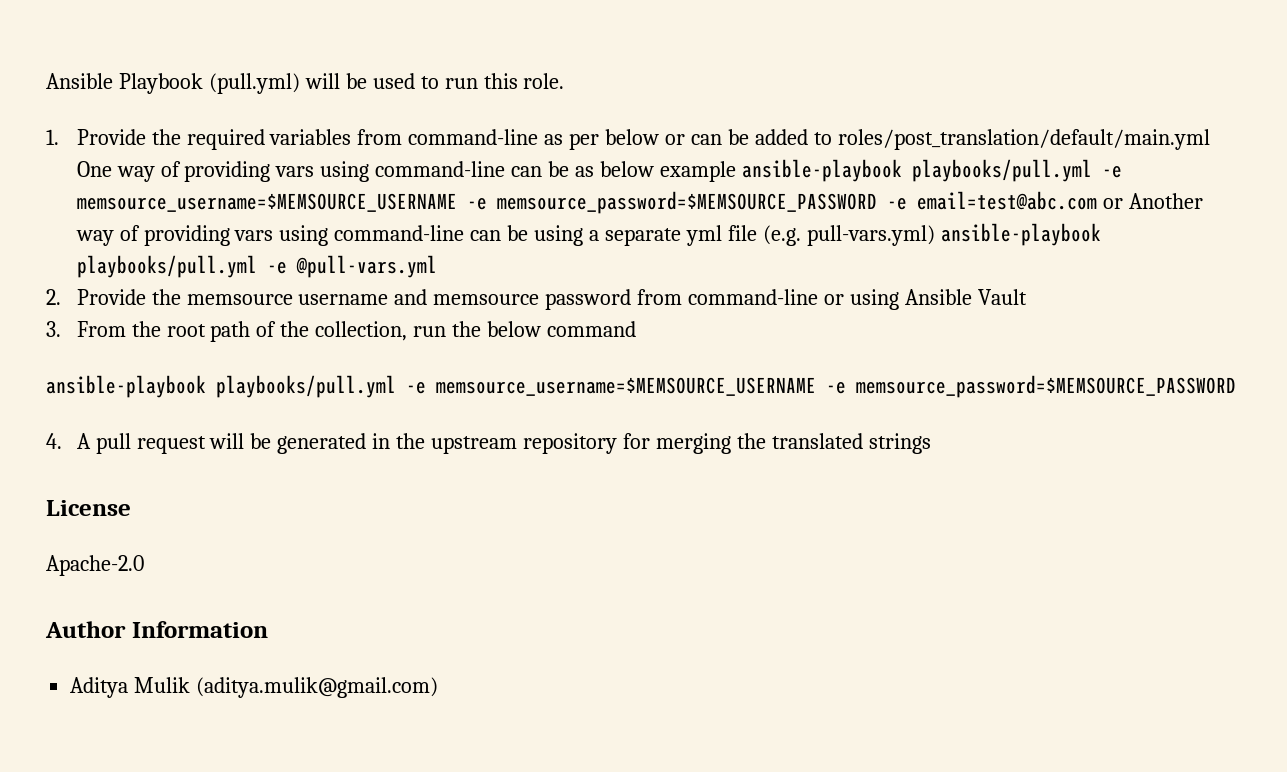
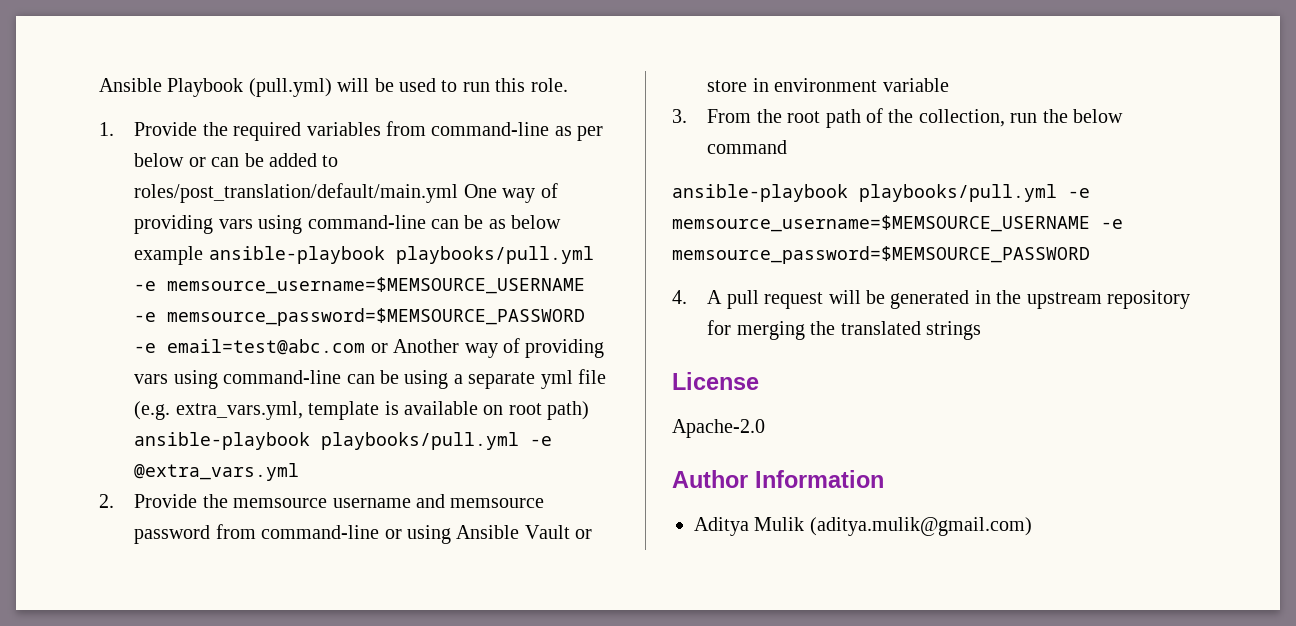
[806,223,1101,246] [76,255,437,278] pull-vars.yml) ansible-playbook playbooks/pull.yml -e @pull-vars.yml -> [175,401,590,420] [134,432,553,450] [134,463,300,481] extra_vars.yml, template is available on root path) ansible-playbook playbooks/pull.yml -e @extra_vars.yml
(1027, 297) none -> [575,529,593,539] [707,78,949,92] or store in environment variable

